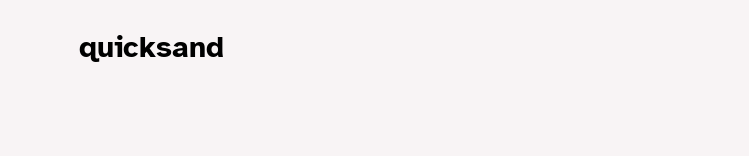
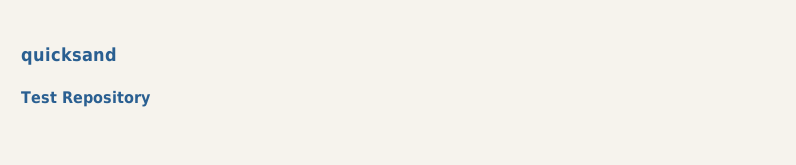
(224, 48) none -> [21,90,151,107] // Test Repository

